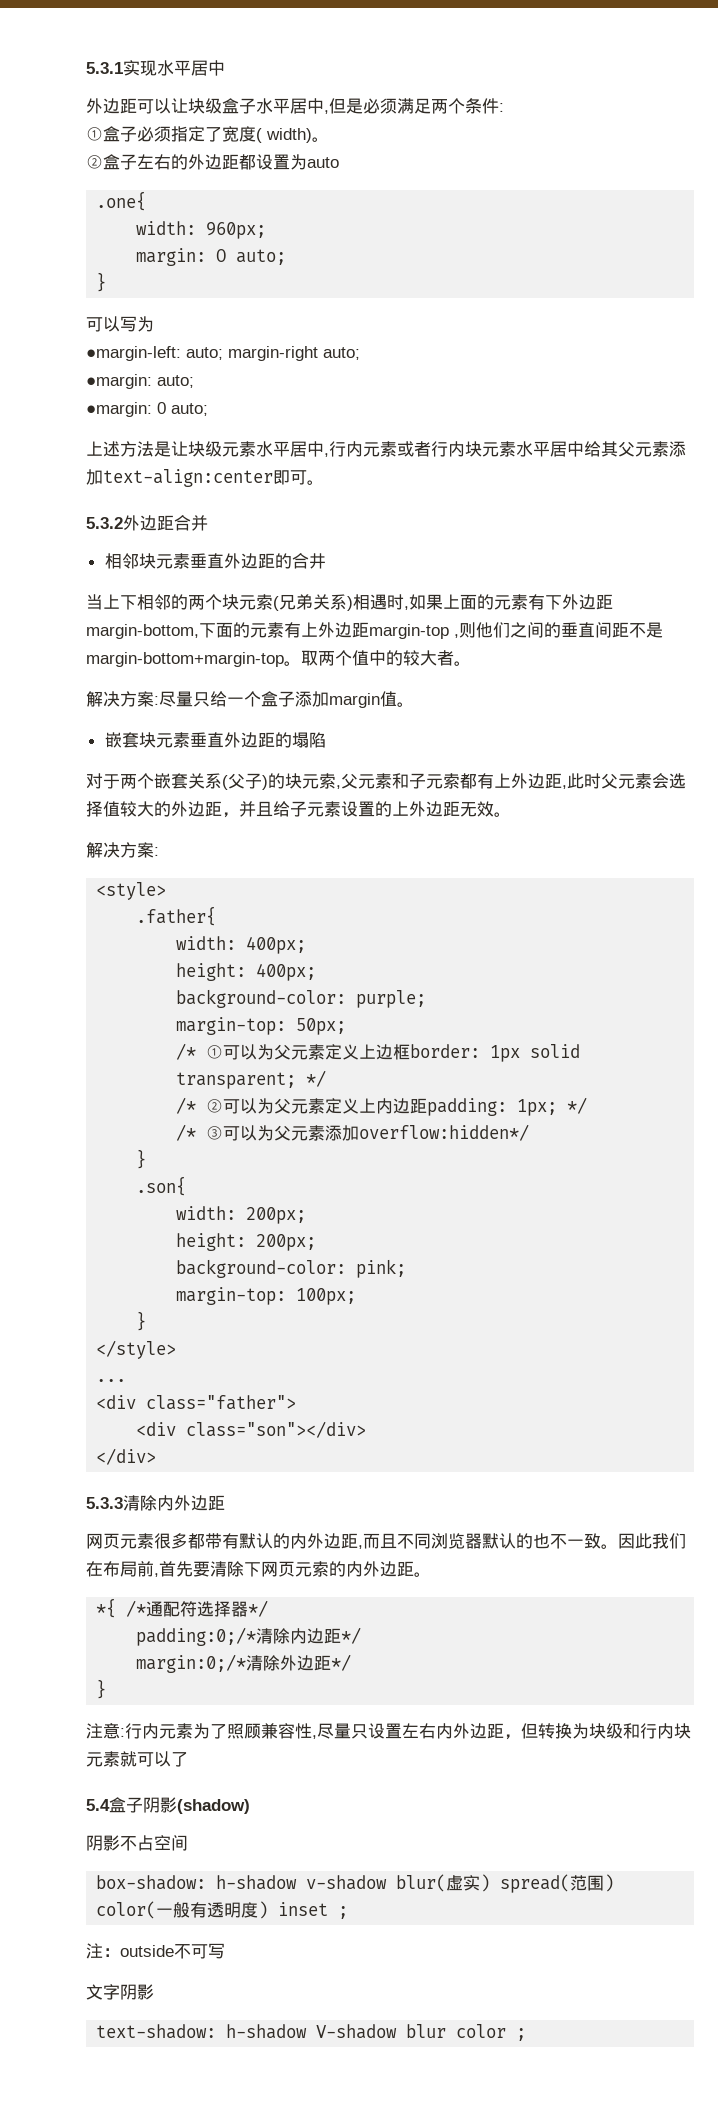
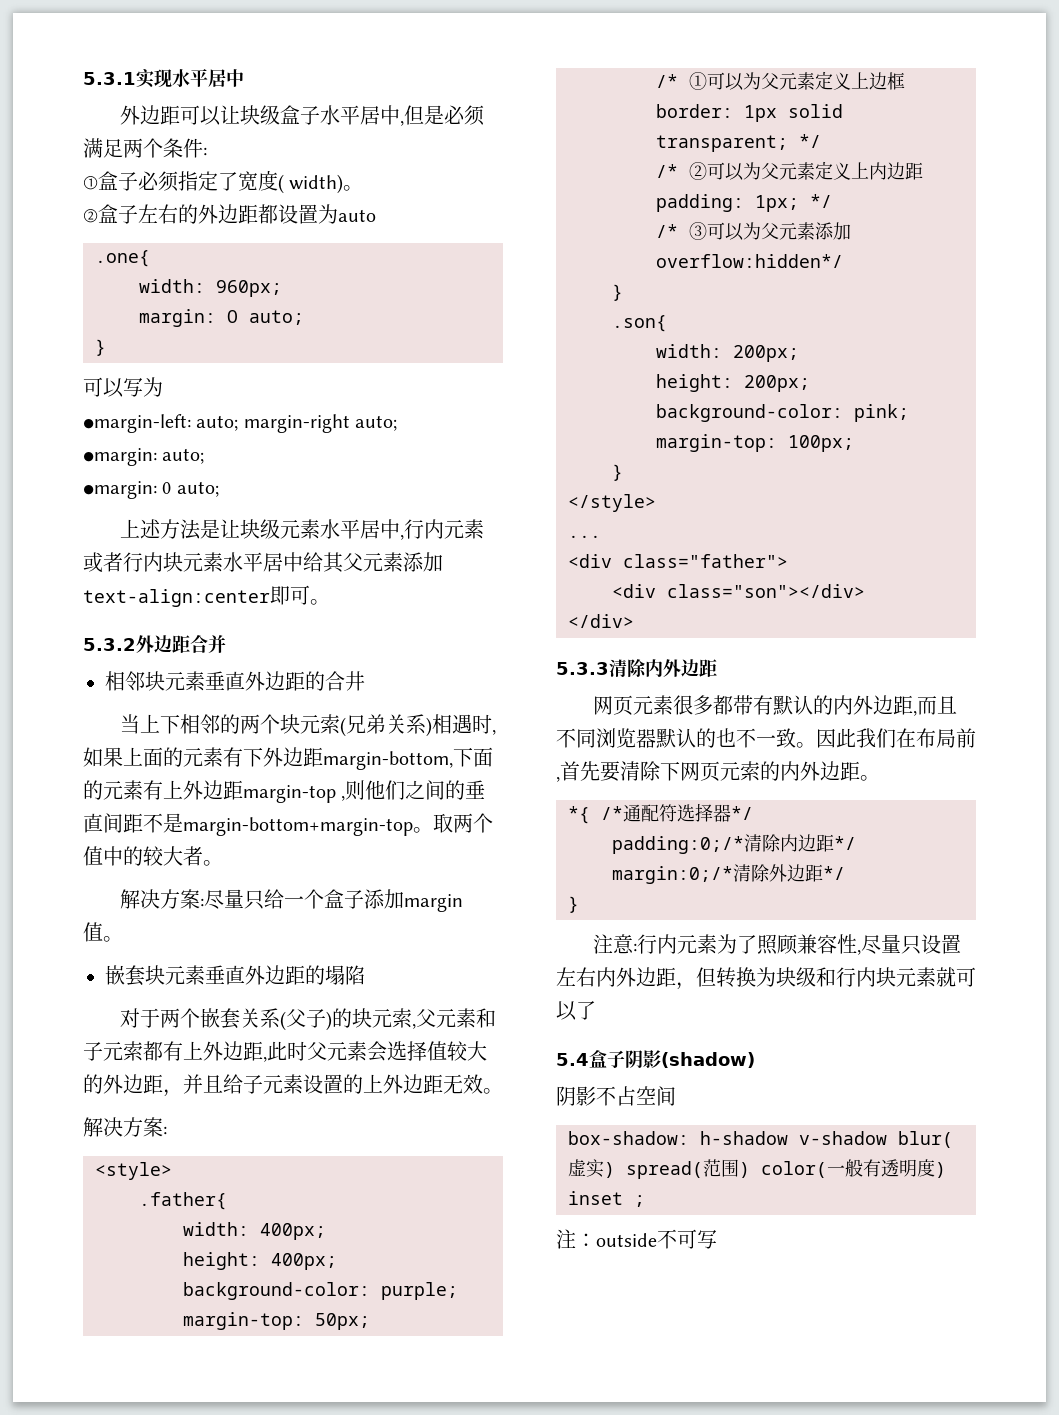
[86,1984,154,2000] [96,2024,527,2041] // 文字阴影 // text-shadow: h-shadow V-shadow blur color ; -> (717, 1239) none

